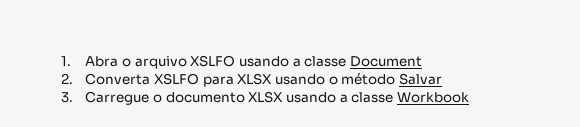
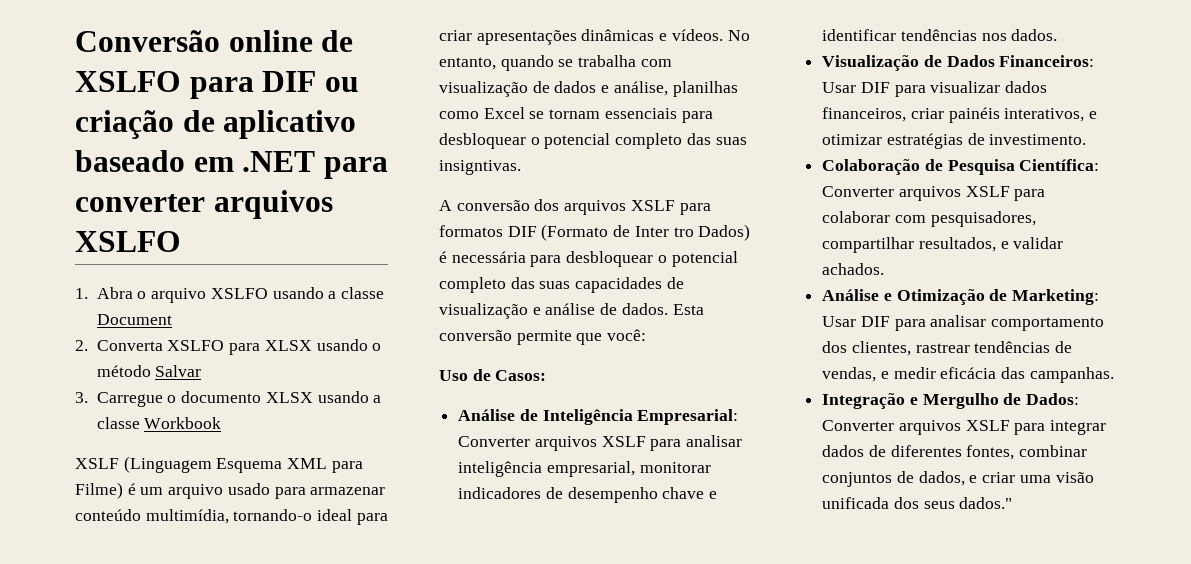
(61, 61) none -> [75,30,354,52] [75,71,359,99] [75,110,357,139] [75,150,388,179] [75,190,333,219] [75,231,181,252] Conversão online de XSLFO para DIF ou criação de aplicativo baseado em .NET para converter arquivos XSLFO //
(469, 97) none -> [75,456,363,473] [75,482,386,499] [75,509,388,525] [439,29,750,45] [439,55,672,71] [439,81,738,97] [439,107,713,123] [439,133,747,149] [439,160,521,175] [439,199,711,215] [439,224,751,241] [439,251,738,267] [439,277,684,293] [439,303,704,319] [439,329,647,345] [439,369,547,381] [458,409,739,425] [458,435,743,451] [458,461,711,477] [458,487,718,503] [822,29,1058,41] [822,55,1095,71] [822,81,1048,97] [822,107,1098,123] [822,133,1087,149] [822,159,1100,175] [822,186,1046,201] [822,211,1036,227] [822,237,1064,253] [822,263,885,275] [822,289,1100,305] [822,315,1105,331] [822,341,1073,356] [822,367,1114,383] [822,393,1080,409] [822,420,1107,435] [822,445,1088,460] [822,471,1094,487] [822,497,1013,509] // XSLF (Linguagem Esquema XML para Filme) é um arquivo usado para armazenar conteúdo multimídia, tornando-o ideal para criar apresentações dinâmicas e vídeos. No entanto, quando se trabalha com visualização de dados e análise, planilhas como Excel se tornam essenciais para desbloquear o potencial completo das suas insigntivas. // A conversão dos arquivos XSLF para formatos DIF (Formato de Inter tro Dados) é necessária para desbloquear o potencial completo das suas capacidades de visualização e análise de dados. Esta conversão permite que você: // Uso de Casos: // Análise de Inteligência Empresarial: Converter arquivos XSLF para analisar inteligência empresarial, monitorar indicadores de desempenho chave e identificar tendências nos dados. // Visualização de Dados Financeiros: Usar DIF para visualizar dados financeiros, criar painéis interativos, e otimizar estratégias de investimento. // Colaboração de Pesquisa Científica: Converter arquivos XSLF para colaborar com pesquisadores, compartilhar resultados, e validar achados. // Análise e Otimização de Marketing: Usar DIF para analisar comportamento dos clientes, rastrear tendências de vendas, e medir eficácia das campanhas. // Integração e Mergulho de Dados: Converter arquivos XSLF para integrar dados de diferentes fontes, combinar conjuntos de dados, e criar uma visão unificada dos seus dados."

